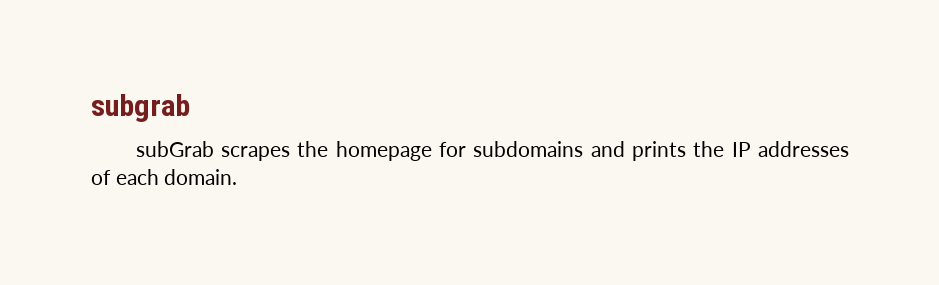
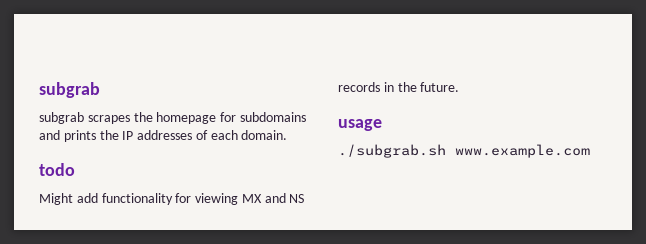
[135,141,214,157] subGrab -> [39,112,84,124] subgrab
(238, 177) none -> [39,163,75,176] [39,193,305,205] [338,82,460,92] [338,119,382,131] [338,144,590,158] // todo // Might add functionality for viewing MX and NS records in the future. // usage // ./subgrab.sh www.example.com

